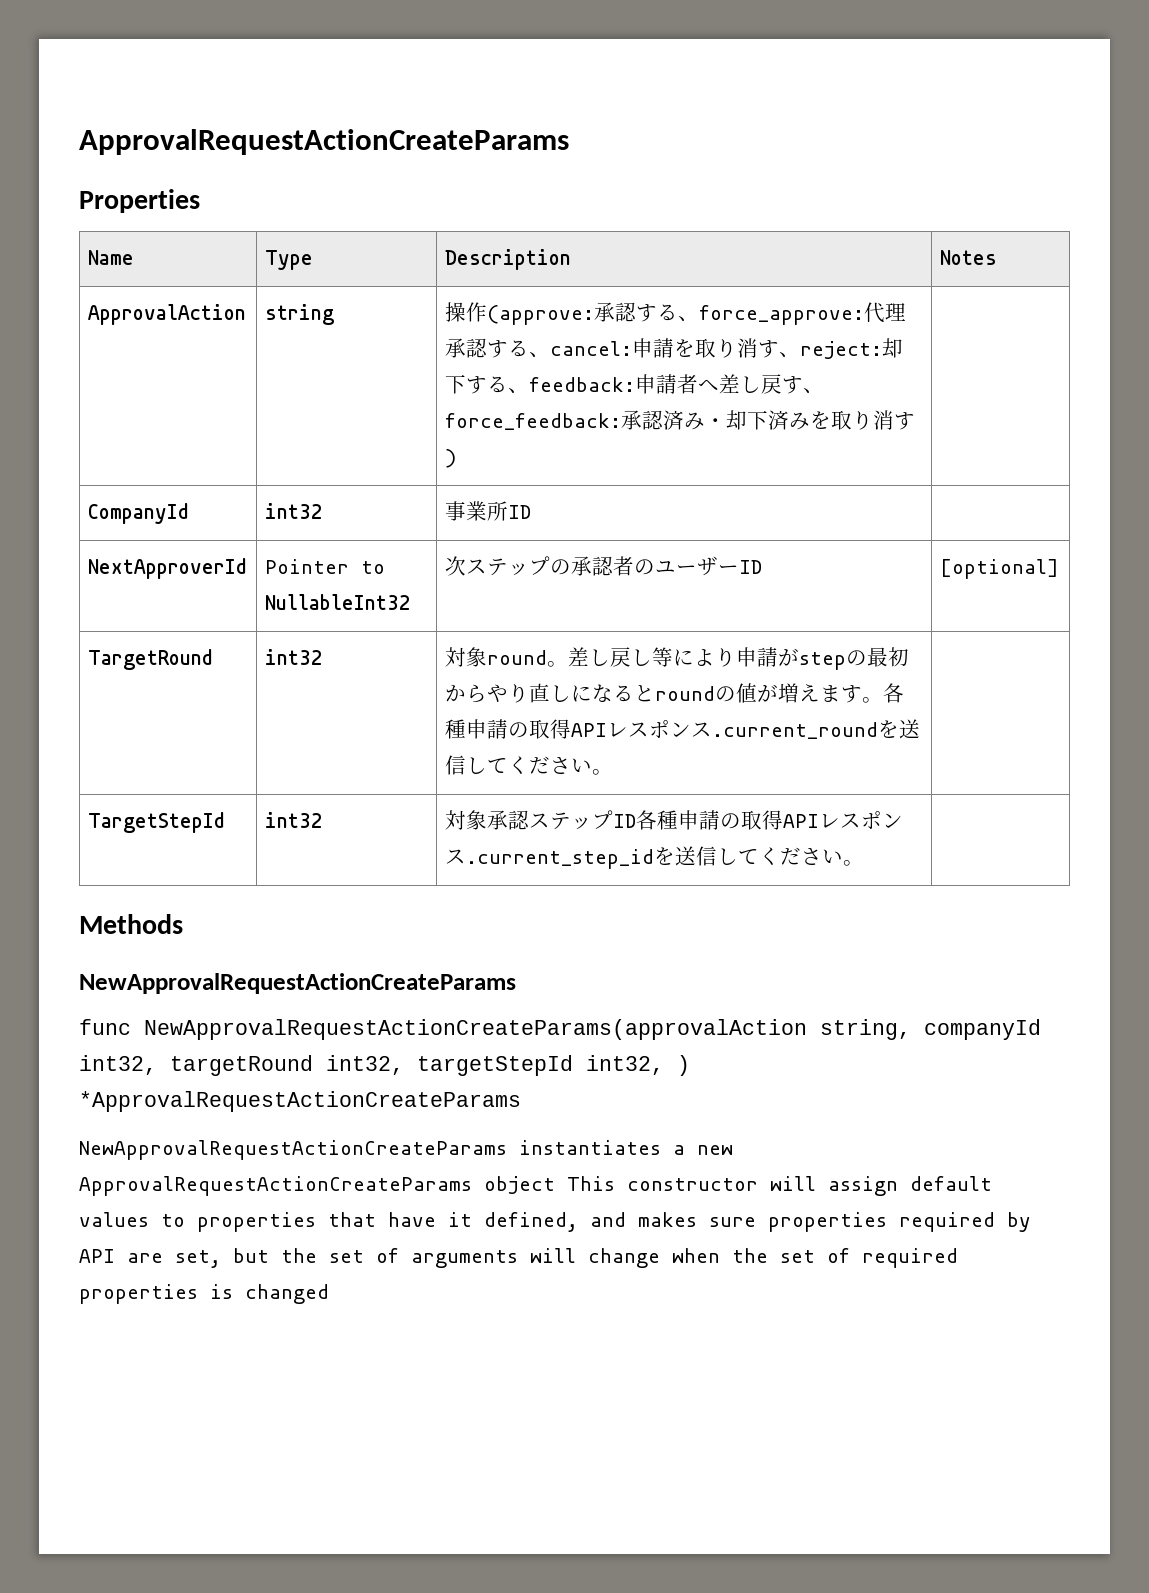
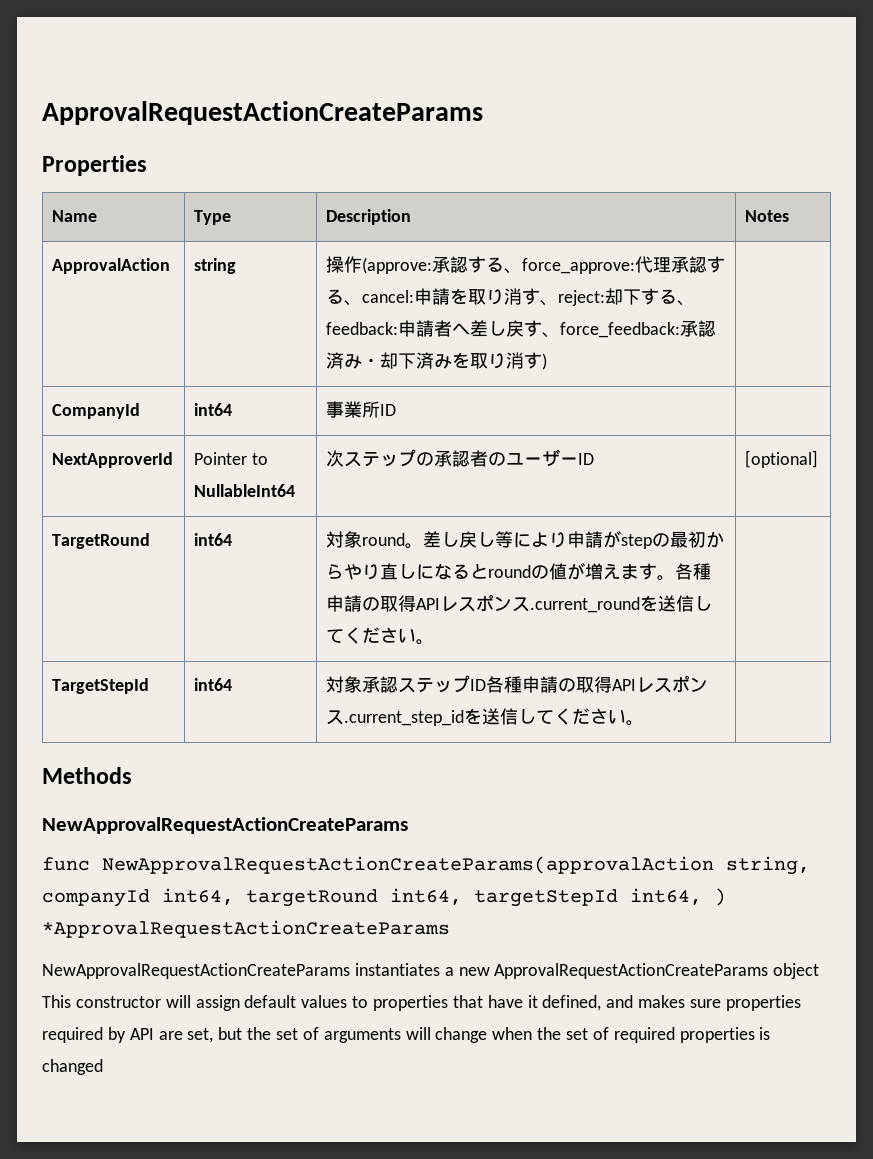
[264,503,323,519] int32 -> [194,403,233,416] int64
[264,594,411,610] NullableInt32 -> [194,484,296,497] NullableInt64
[264,649,323,665] int32 -> [194,533,233,546] int64
[264,812,323,828] int32 -> [194,678,233,691] int64
[79,1055,664,1076] int32, targetRound int32, targetStepId int32, -> [162,888,702,907] int64, targetRound int64, targetStepId int64,

